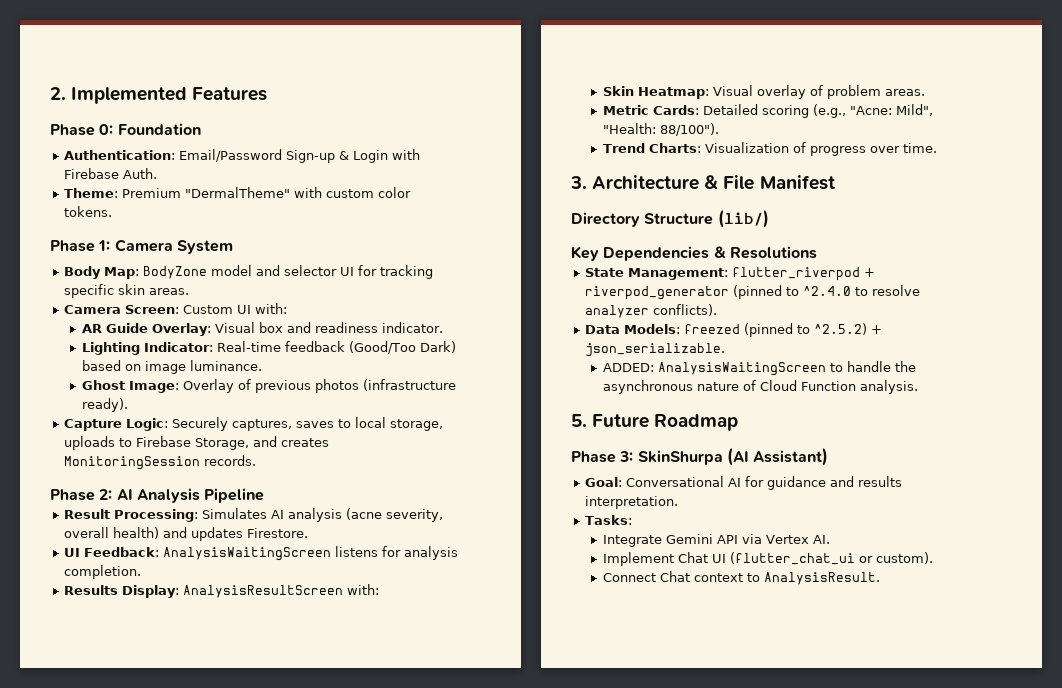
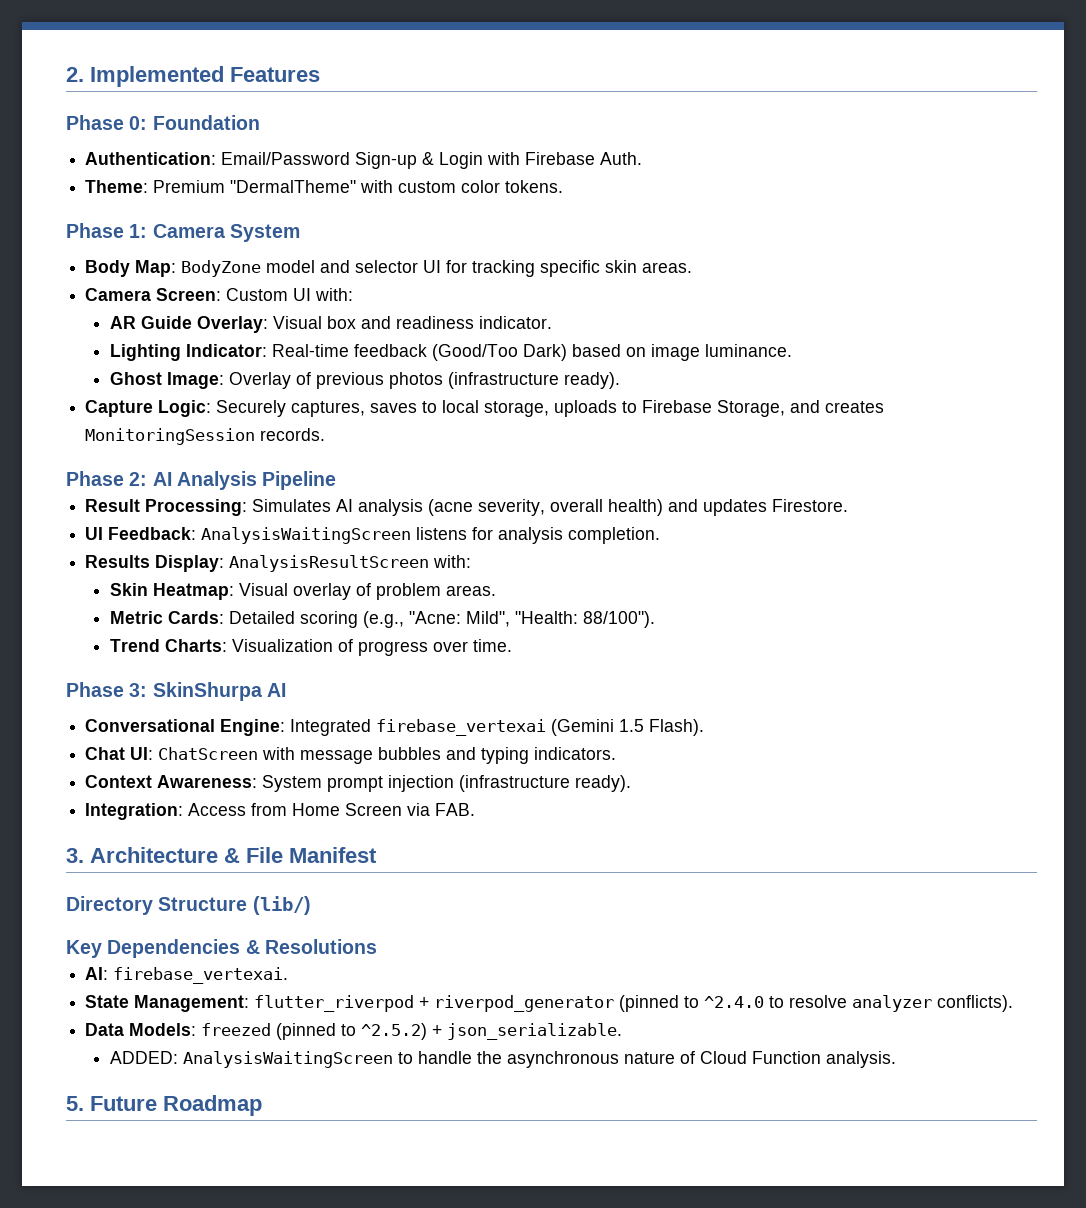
(938, 148) none -> [66,682,286,701] [85,719,705,736] [85,747,617,764] [85,775,632,792] [85,803,476,820] // Phase 3: SkinShurpa AI // Conversational Engine: Integrated firebase_vertexai (Gemini 1.5 Flash). // Chat UI: ChatScreen with message bubbles and typing indicators. // Context Awareness: System prompt injection (infrastructure ready). // Integration: Access from Home Screen via FAB.
(817, 252) none -> [85,967,289,984] // AI: firebase_vertexai.
[571,448,829,466] [585,476,903,490] [585,496,679,509] [585,515,633,525] [603,534,831,547] [603,552,934,566] [603,571,881,585] // Phase 3: SkinShurpa (AI Assistant) // Goal: Conversational AI for guidance and results interpretation. // Tasks: // Integrate Gemini API via Vertex AI. // Implement Chat UI (flutter_chat_ui or custom). // Connect Chat context to AnalysisResult. -> (262, 1105) none

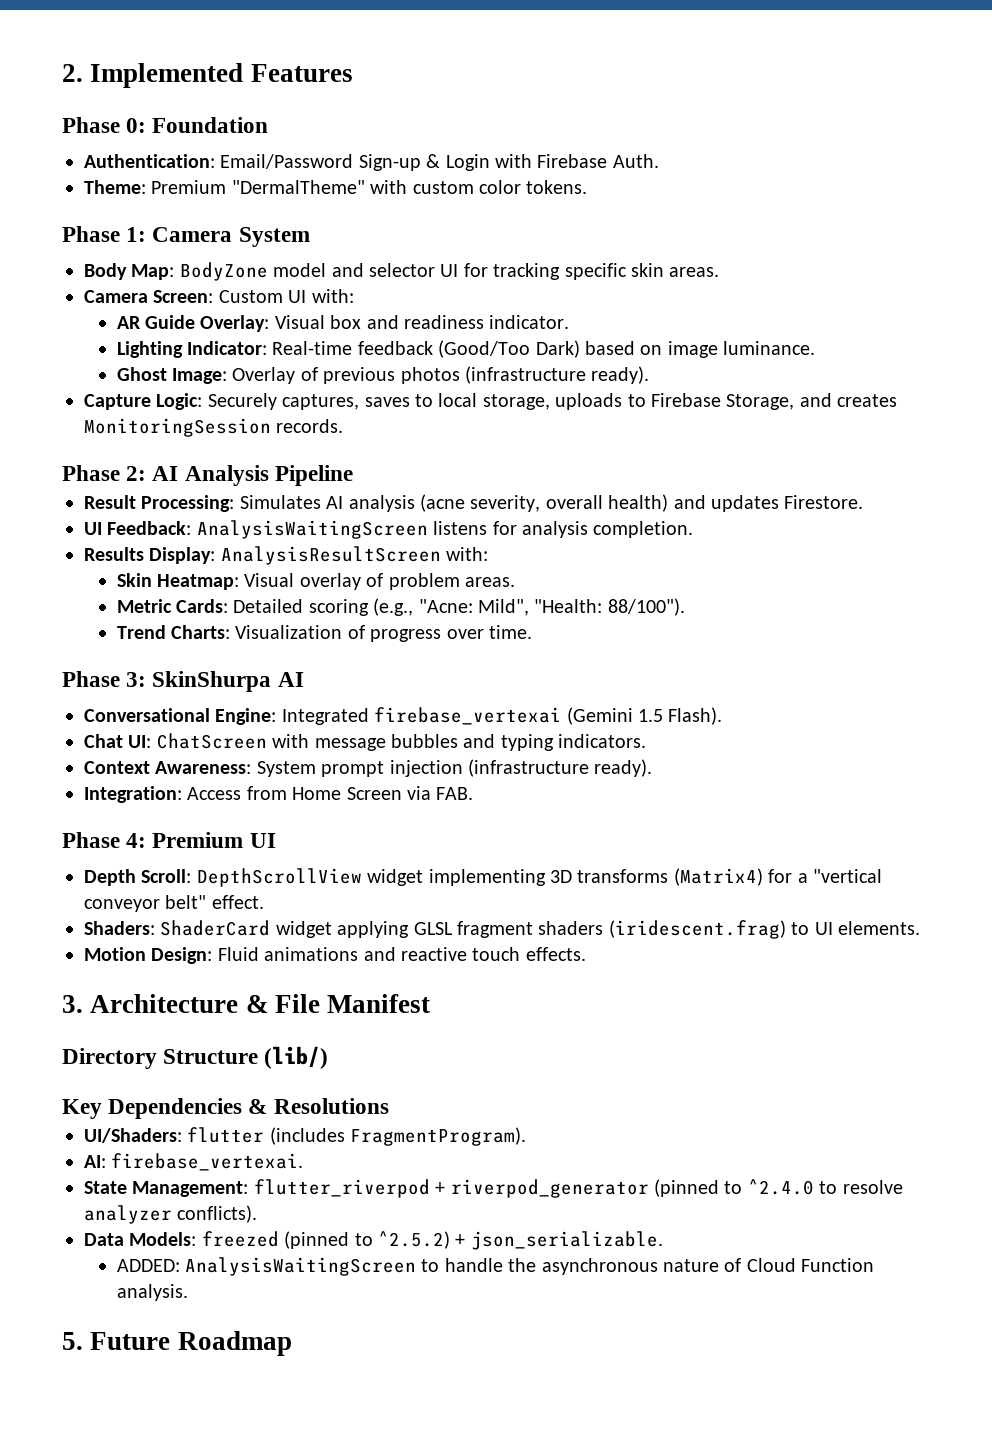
(476, 809) none -> [62,832,276,848] [84,868,882,887] [84,895,264,912] [84,920,920,939] [84,947,586,964] // Phase 4: Premium UI // Depth Scroll: DepthScrollView widget implementing 3D transforms (Matrix4) for a "vertical conveyor belt" effect. // Shaders: ShaderCard widget applying GLSL fragment shaders (iridescent.frag) to UI elements. // Motion Design: Fluid animations and reactive touch effects.
(377, 946) none -> [84,1127,527,1146] // UI/Shaders: flutter (includes FragmentProgram).

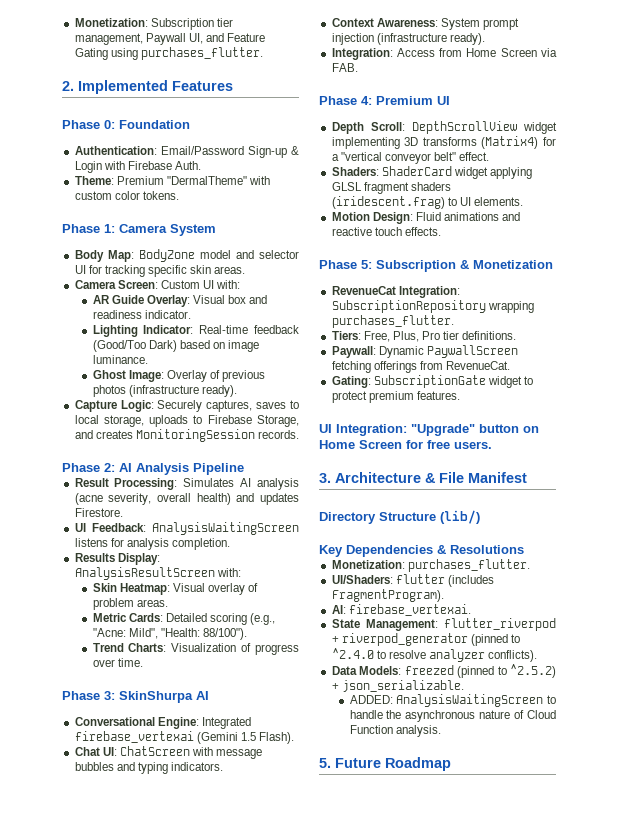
(62, 73) none -> [74,18,233,30] [74,33,266,45] [74,47,263,60] Monetization: Subscription tier management, Paywall UI, and Feature Gating using purchases_flutter. //
(586, 954) none -> [319,260,553,272] [331,286,460,298] [331,300,534,313] [331,315,454,328] [331,331,517,342] [331,345,518,358] [331,361,510,373] [331,375,533,388] [331,391,460,403] [319,424,539,436] [319,440,492,449] // Phase 5: Subscription & Monetization // RevenueCat Integration: SubscriptionRepository wrapping purchases_flutter. // Tiers: Free, Plus, Pro tier definitions. // Paywall: Dynamic PaywallScreen fetching offerings from RevenueCat. // Gating: SubscriptionGate widget to protect premium features. // UI Integration: "Upgrade" button on Home Screen for free users.
(389, 1106) none -> [331,559,530,572] // Monetization: purchases_flutter.

